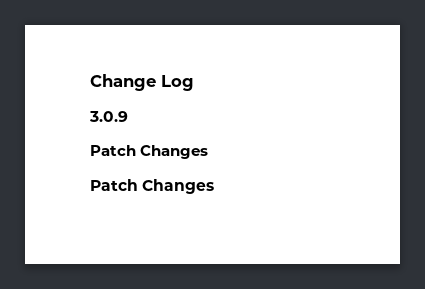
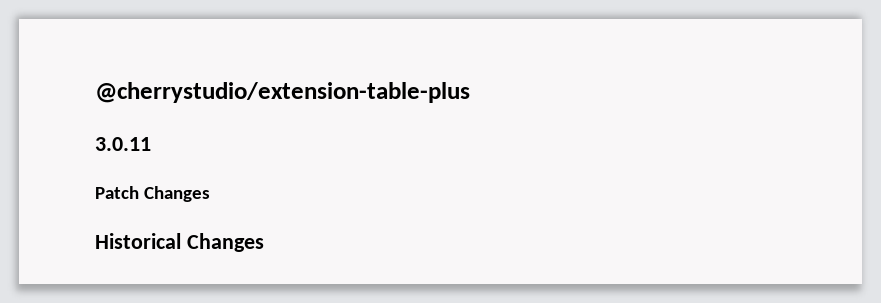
[90,74,194,91] [89,111,128,122] Change Log // 3.0.9 -> [95,82,470,103] [95,137,151,151] @cherrystudio/extension-table-plus // 3.0.11
[90,179,138,191] Patch -> [95,233,181,249] Historical

